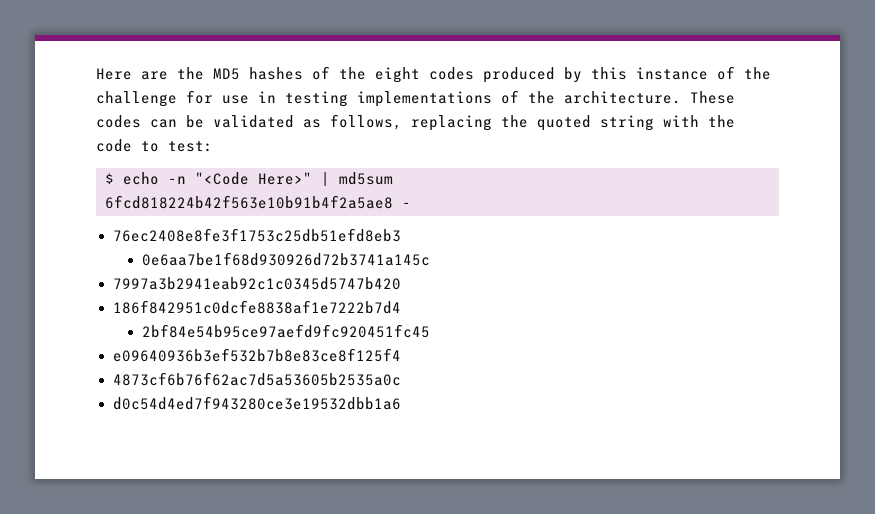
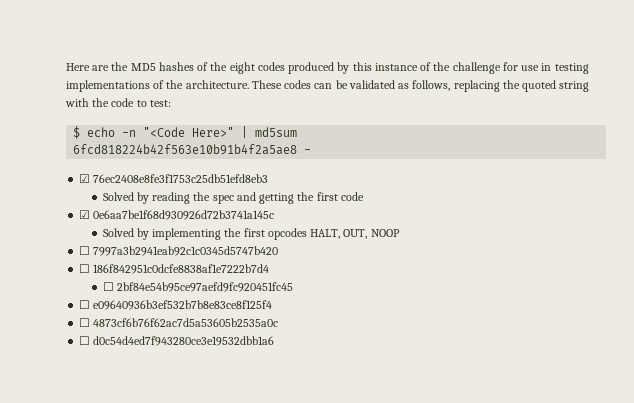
(411, 205) none -> [79,174,91,183] ☑
[141,252,430,266] 0e6aa7be1f68d930926d72b3741a145c // -> [102,192,364,204] [79,210,275,220] [102,228,400,240] [79,246,91,255] Solved by reading the spec and getting the first code // ☑ 0e6aa7be1f68d930926d72b3741a145c // Solved by implementing the first opcodes HALT, OUT, NOOP // ☐
(401, 283) none -> [79,264,91,273] ☐
(401, 307) none -> [102,282,114,291] ☐
(430, 331) none -> [79,300,91,309] ☐
(401, 355) none -> [79,318,91,327] ☐
(401, 379) none -> [79,336,91,345] ☐

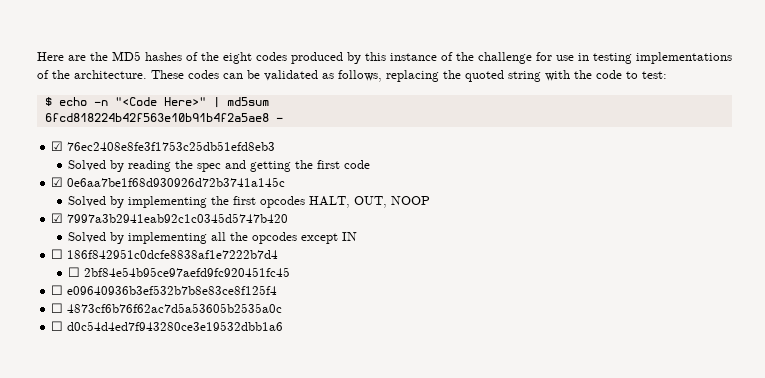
[79,246,91,255] ☐ -> [51,213,64,223] ☑
(279, 251) none -> [68,232,358,244] // Solved by implementing all the opcodes except IN

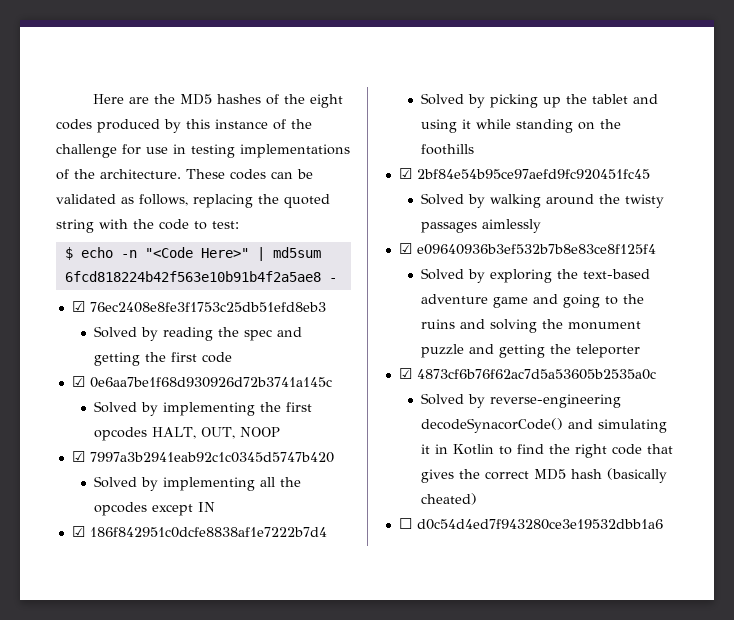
[51,249,64,259] ☐ -> [71,526,85,537] ☑
[68,267,291,277] [51,285,278,295] [51,303,283,313] ☐ 2bf84e54b95ce97aefd9fc920451fc45 // ☐ e09640936b3ef532b7b8e83ce8f125f4 // ☐ 4873cf6b76f62ac7d5a53605b2535a0c -> [421,93,659,108] [421,119,622,133] [421,144,475,155] [398,168,650,180] [421,193,665,208] [421,219,542,233] [398,243,656,255] [421,268,651,283] [421,294,645,308] [421,319,642,333] [421,344,641,358] [398,368,656,380] [421,393,622,408] [421,418,668,433] [421,444,674,458] [421,468,668,483] [421,493,478,505] Solved by picking up the tablet and using it while standing on the foothills // ☑ 2bf84e54b95ce97aefd9fc920451fc45 // Solved by walking around the twisty passages aimlessly // ☑ e09640936b3ef532b7b8e83ce8f125f4 // Solved by exploring the text-based adventure game and going to the ruins and solving the monument puzzle and getting the teleporter // ☑ 4873cf6b76f62ac7d5a53605b2535a0c // Solved by reverse-engineering decodeSynacorCode() and simulating it in Kotlin to find the right code that gives the correct MD5 hash (basically cheated)

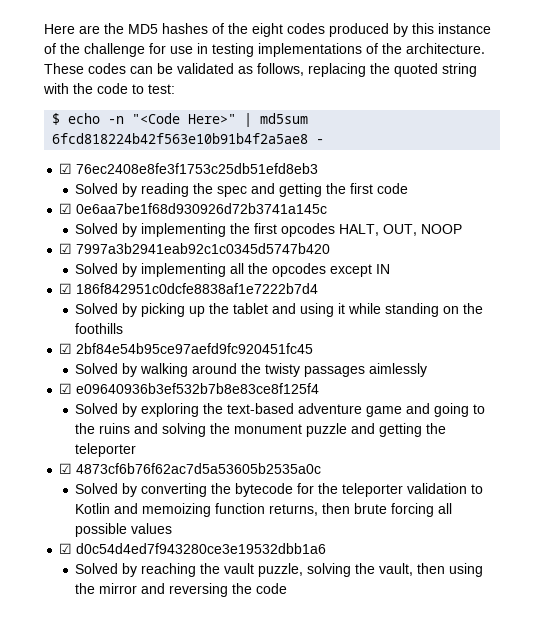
[490,394,622,408] [421,418,668,433] [421,444,674,458] [421,468,668,483] [421,493,478,505] [398,518,663,530] reverse-engineering decodeSynacorCode() and simulating it in Kotlin to find the right code that gives the correct MD5 hash (basically cheated) // ☐ d0c54d4ed7f943280ce3e19532dbb1a6 -> [141,483,484,497] [75,503,453,517] [75,523,173,537] [59,543,327,554] [75,563,484,577] [75,583,288,597] converting the bytecode for the teleporter validation to Kotlin and memoizing function returns, then brute forcing all possible values // ☑ d0c54d4ed7f943280ce3e19532dbb1a6 // Solved by reaching the vault puzzle, solving the vault, then using the mirror and reversing the code

